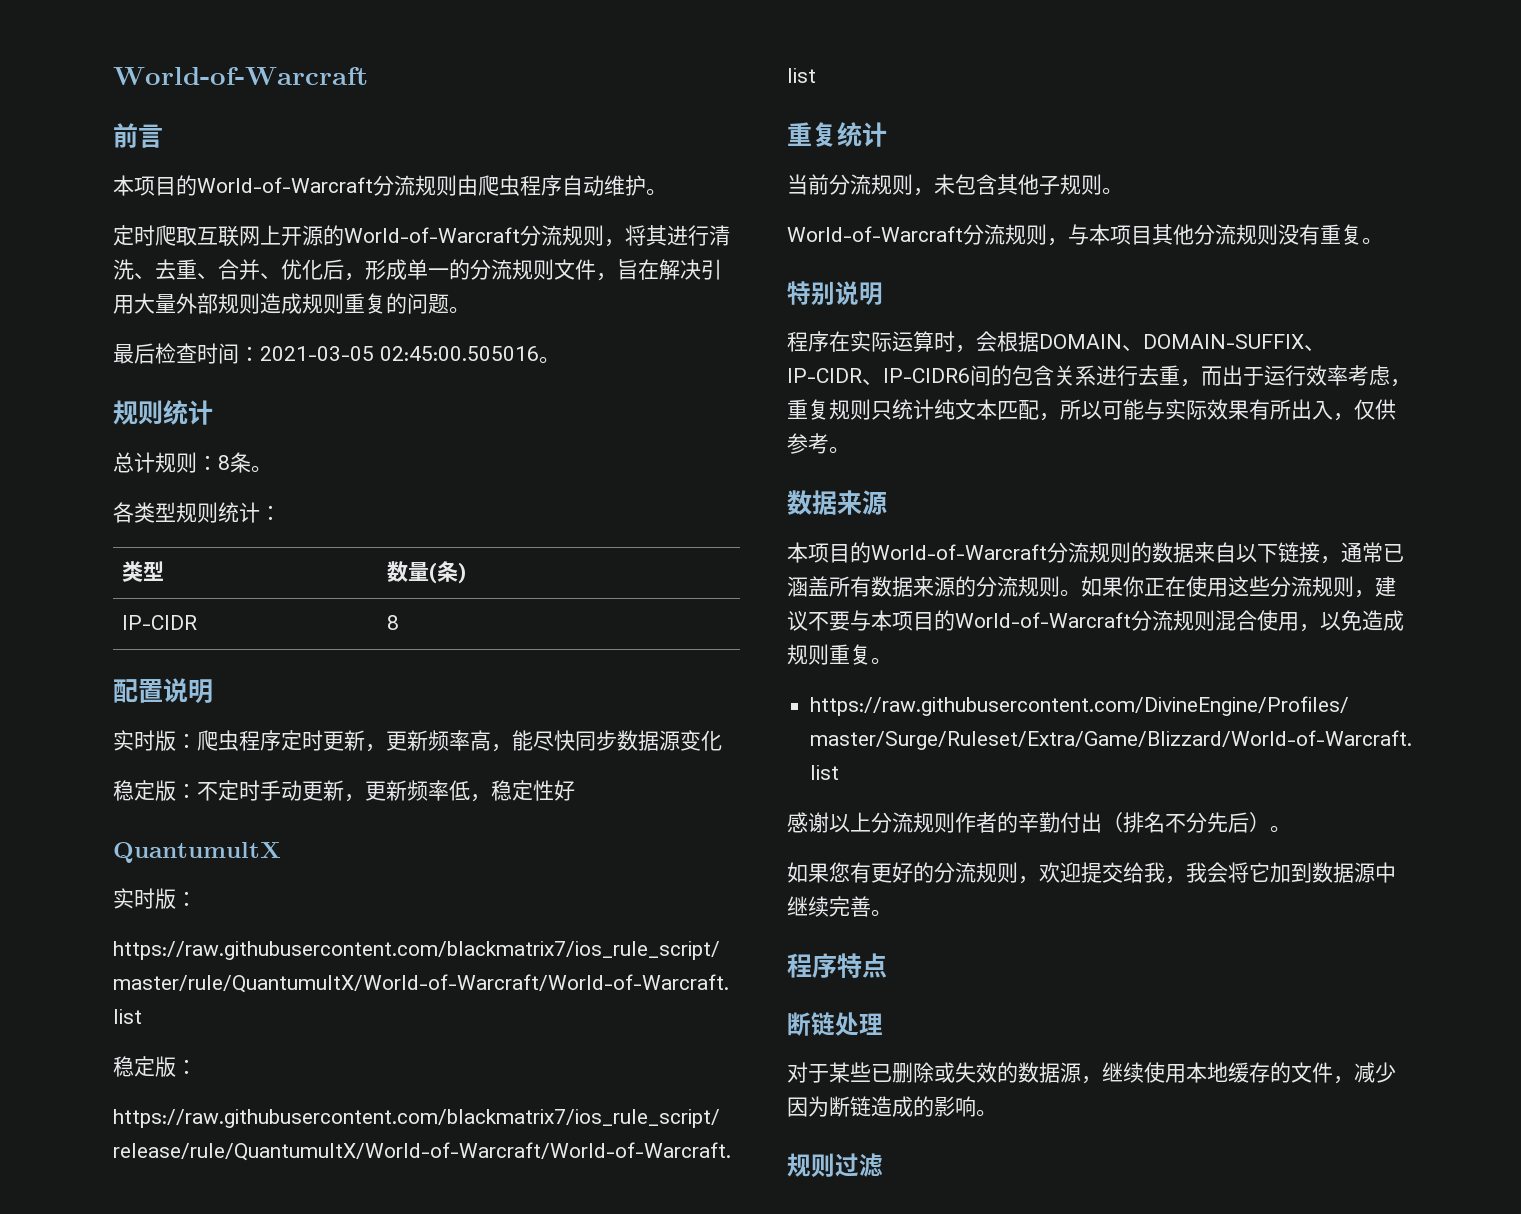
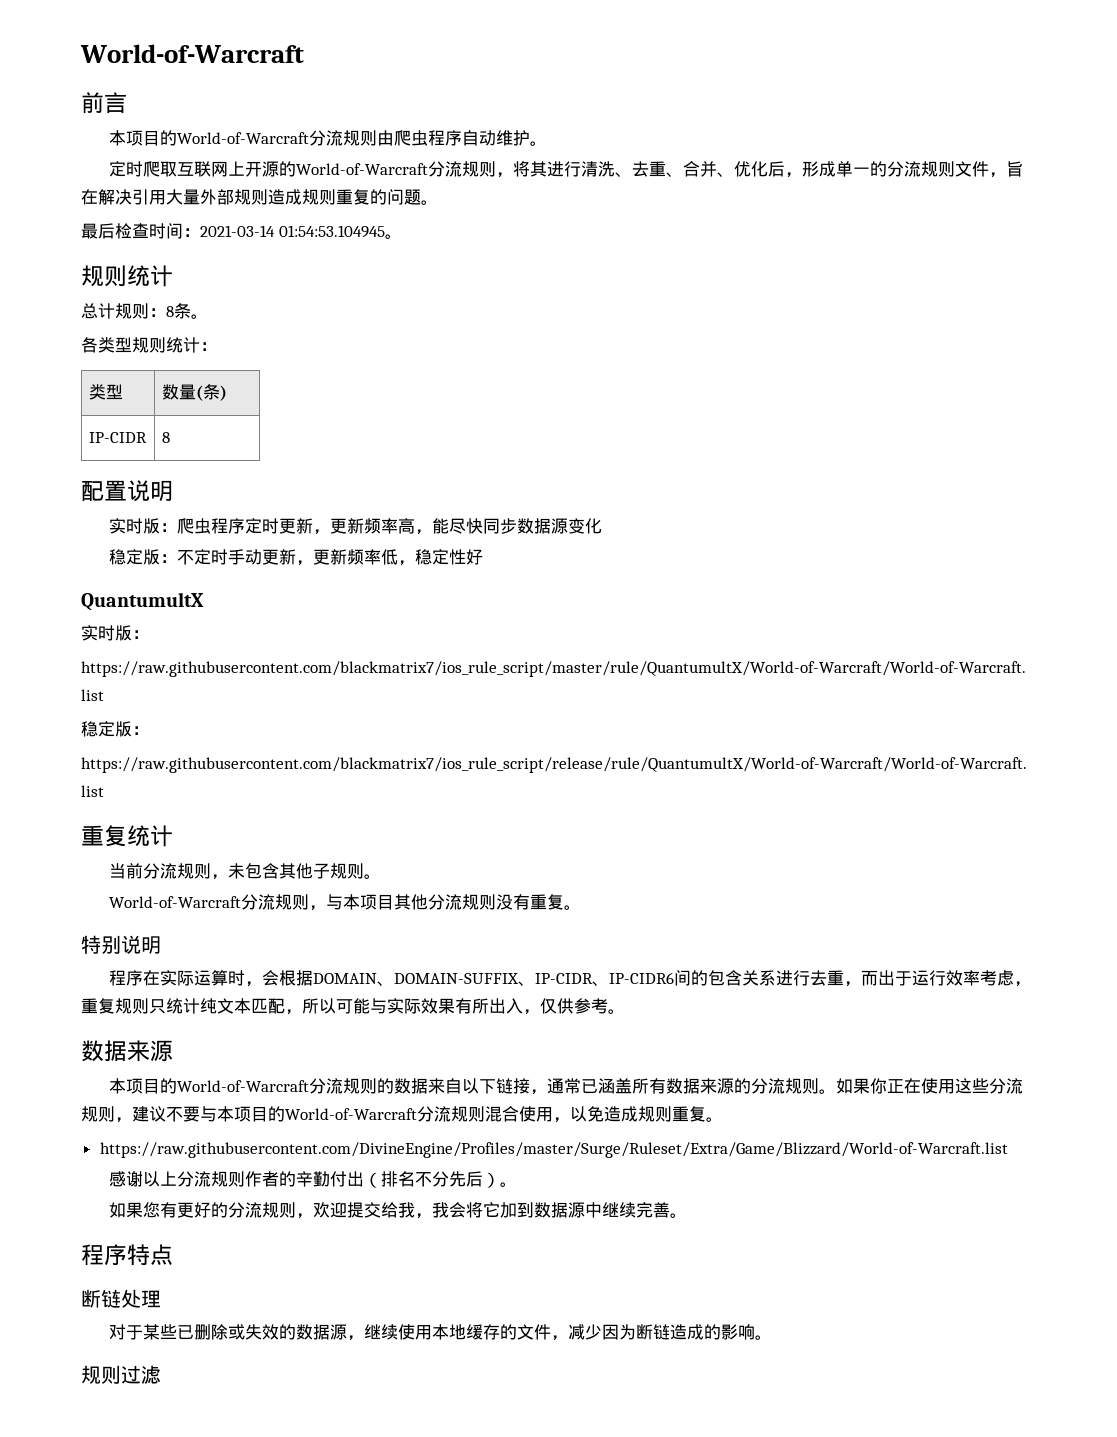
[260,346,539,361] 2021-03-05 02:45:00.505016 -> [200,225,385,238] 2021-03-14 01:54:53.104945

